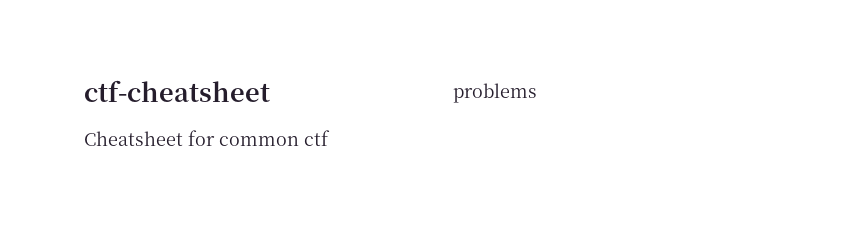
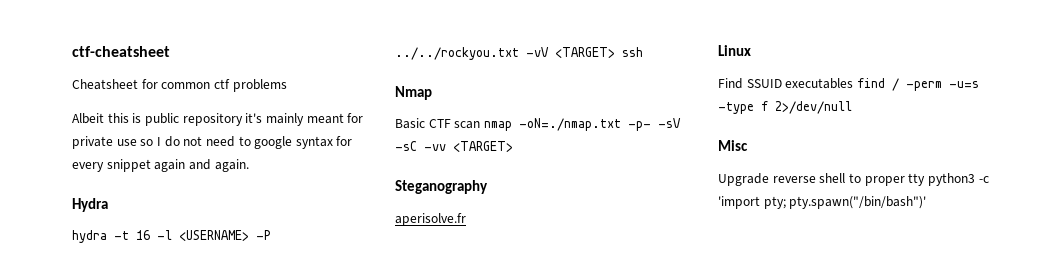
(537, 93) none -> [72,113,364,126] [72,136,353,149] [72,159,249,172] [72,198,108,212] [72,230,271,243] [395,47,643,60] [395,86,432,100] [395,118,681,131] [395,141,513,152] [395,180,488,194] [395,213,466,226] [718,45,751,56] [718,78,979,91] [718,101,852,114] [718,140,748,151] [718,173,989,186] [718,196,927,209] // Albeit this is public repository it's mainly meant for private use so I do not need to google syntax for every snippet again and again. // Hydra // hydra -t 16 -l <USERNAME> -P ../../rockyou.txt -vV <TARGET> ssh // Nmap // Basic CTF scan nmap -oN=./nmap.txt -p- -sV -sC -vv <TARGET> // Steganography // aperisolve.fr // Linux // Find SSUID executables find / -perm -u=s -type f 2>/dev/null // Misc // Upgrade reverse shell to proper tty python3 -c 'import pty; pty.spawn("/bin/bash")'

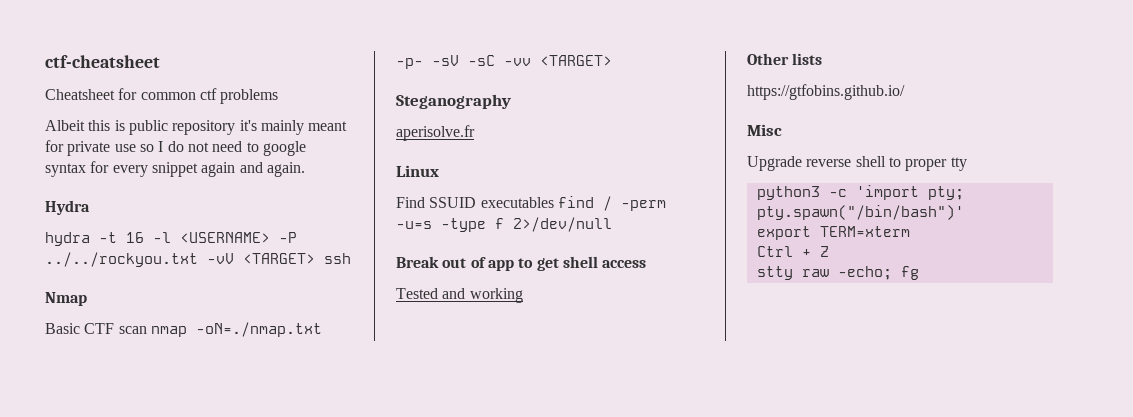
(852, 107) none -> [396,256,647,271] [396,288,523,303] [747,53,823,65] [747,84,905,100] // Break out of app to get shell access // Tested and working // Other lists // https://gtfobins.github.io/
(926, 179) none -> (967, 164) //
(927, 202) none -> [756,226,910,240] [756,246,829,257] [756,266,919,280] // export TERM=xterm // Ctrl + Z // stty raw -echo; fg

